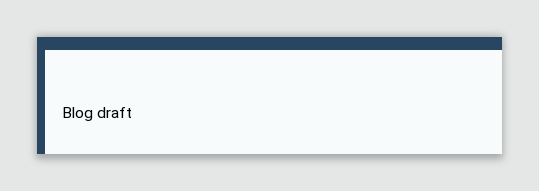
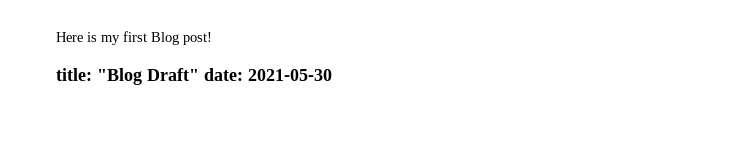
[62,107,133,121] Blog draft -> [56,31,212,45] [56,68,332,85] Here is my first Blog post! // title: "Blog Draft" date: 2021-05-30

